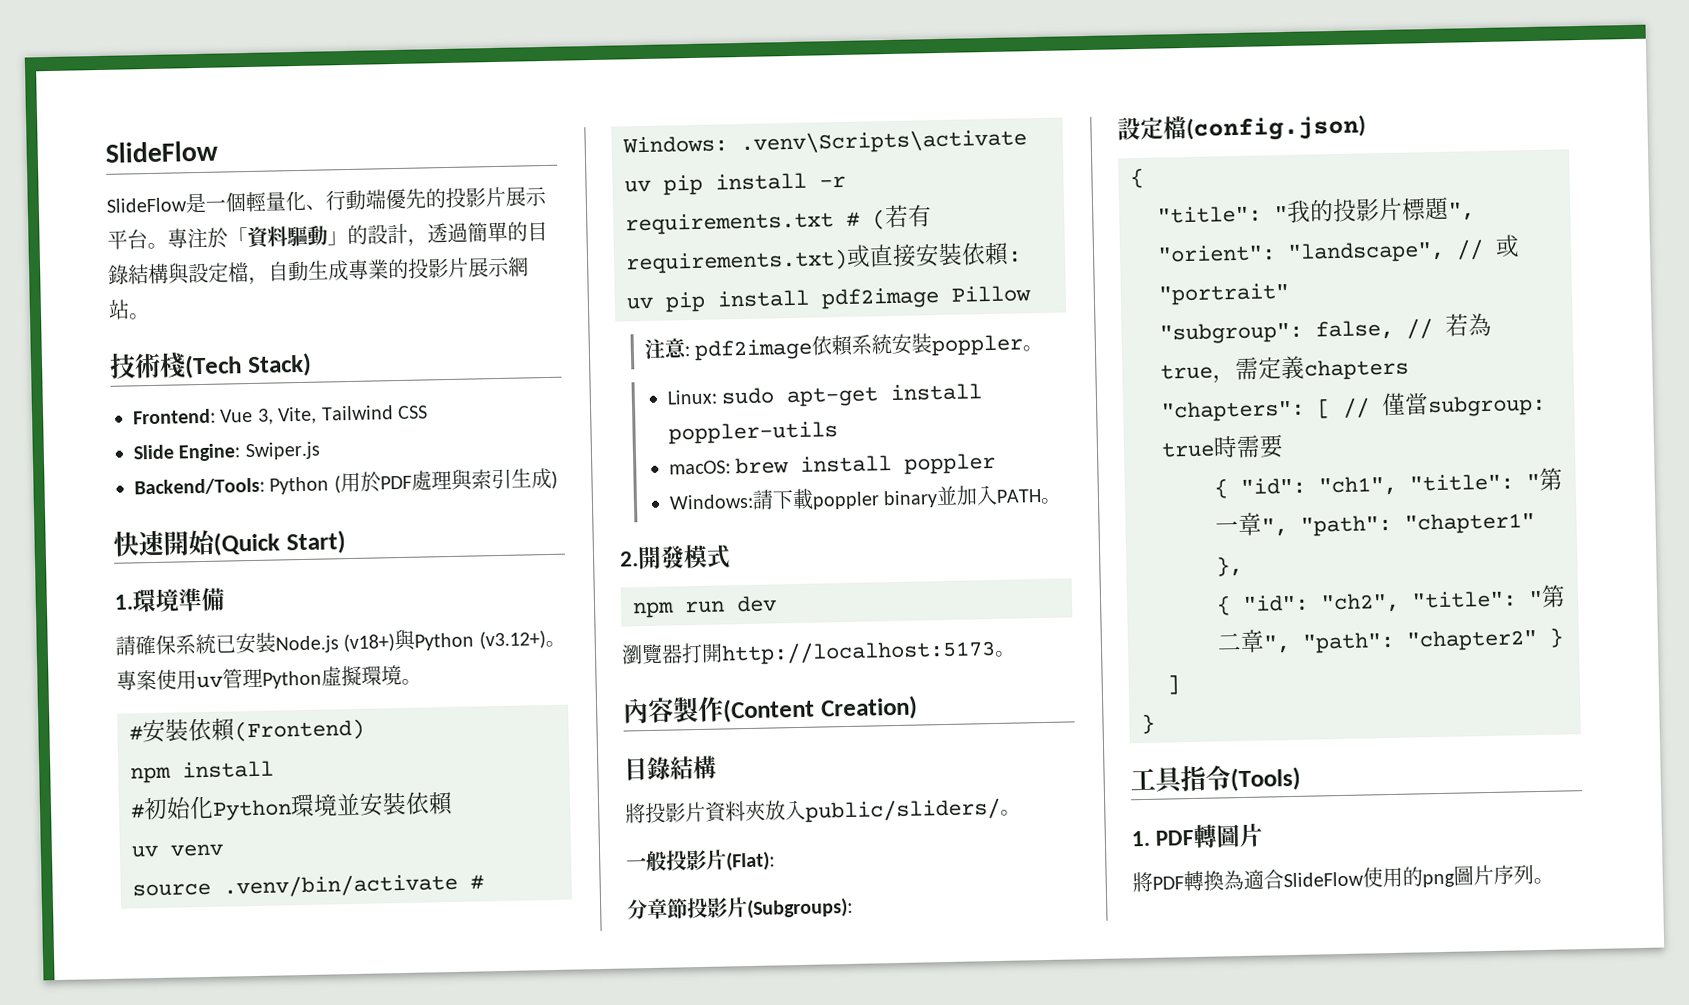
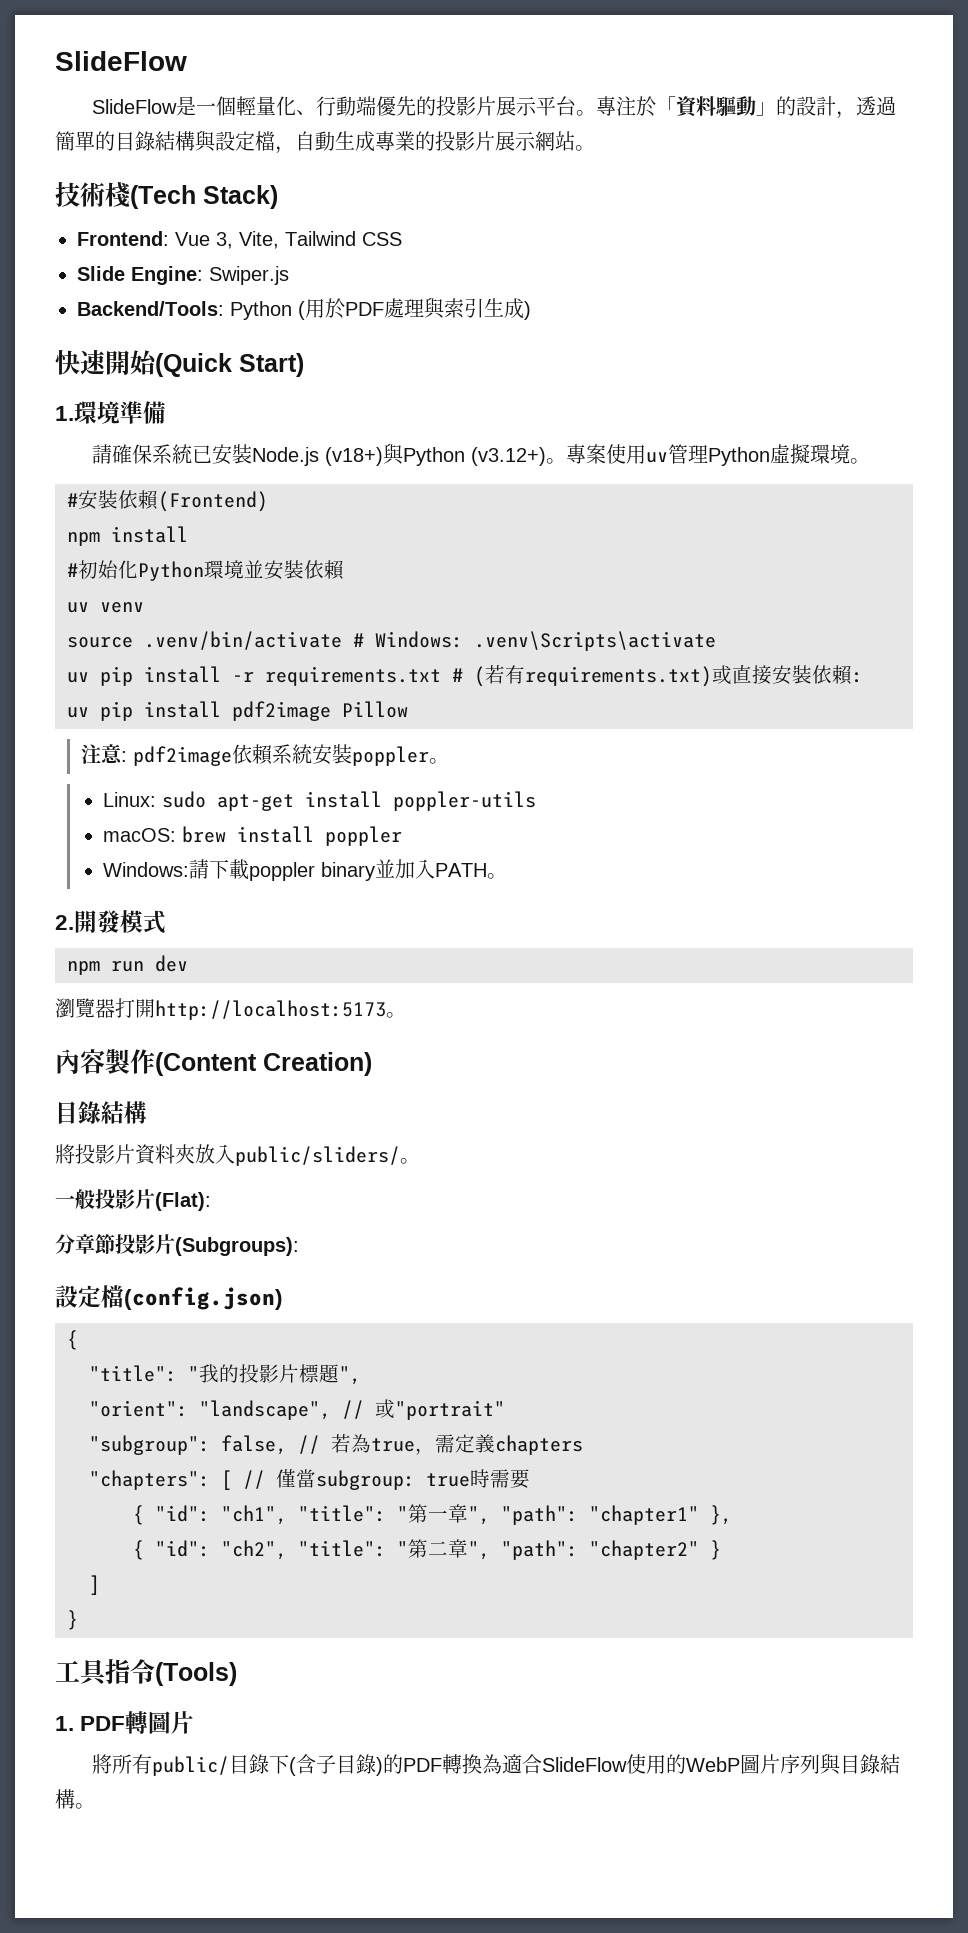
(1153, 882) none -> [111,1754,403,1776] 所有public/目錄下(含子目錄)的
[1422,873,1455,888] png -> [685,1757,740,1772] WebP
(1534, 874) none -> [819,1753,900,1775] [55,1789,75,1809] 與目錄結構

